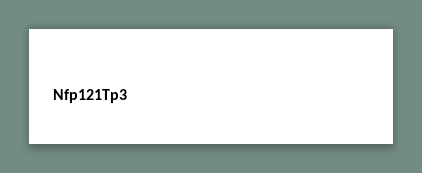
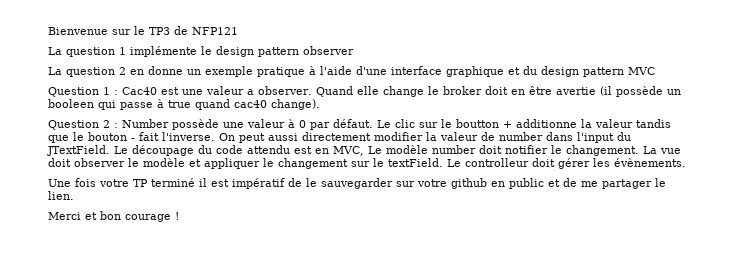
[53,89,127,103] Nfp121Tp3 -> [48,26,238,35] [48,46,354,57] [48,66,655,77] [48,86,681,97] [48,99,320,110] [48,119,671,130] [48,132,631,143] [47,145,681,156] [48,158,686,169] [48,178,666,189] [48,191,74,200] [48,211,179,222] Bienvenue sur le TP3 de NFP121 // La question 1 implémente le design pattern observer // La question 2 en donne un exemple pratique à l'aide d'une interface graphique et du design pattern MVC // Question 1 : Cac40 est une valeur a observer. Quand elle change le broker doit en être avertie (il possède un booleen qui passe à true quand cac40 change). // Question 2 : Number possède une valeur à 0 par défaut. Le clic sur le boutton + additionne la valeur tandis que le bouton - fait l'inverse. On peut aussi directement modifier la valeur de number dans l'input du JTextField. Le découpage du code attendu est en MVC, Le modèle number doit notifier le changement. La vue doit observer le modèle et appliquer le changement sur le textField. Le controlleur doit gérer les évènements. // Une fois votre TP terminé il est impératif de le sauvegarder sur votre github en public et de me partager le lien. // Merci et bon courage !

